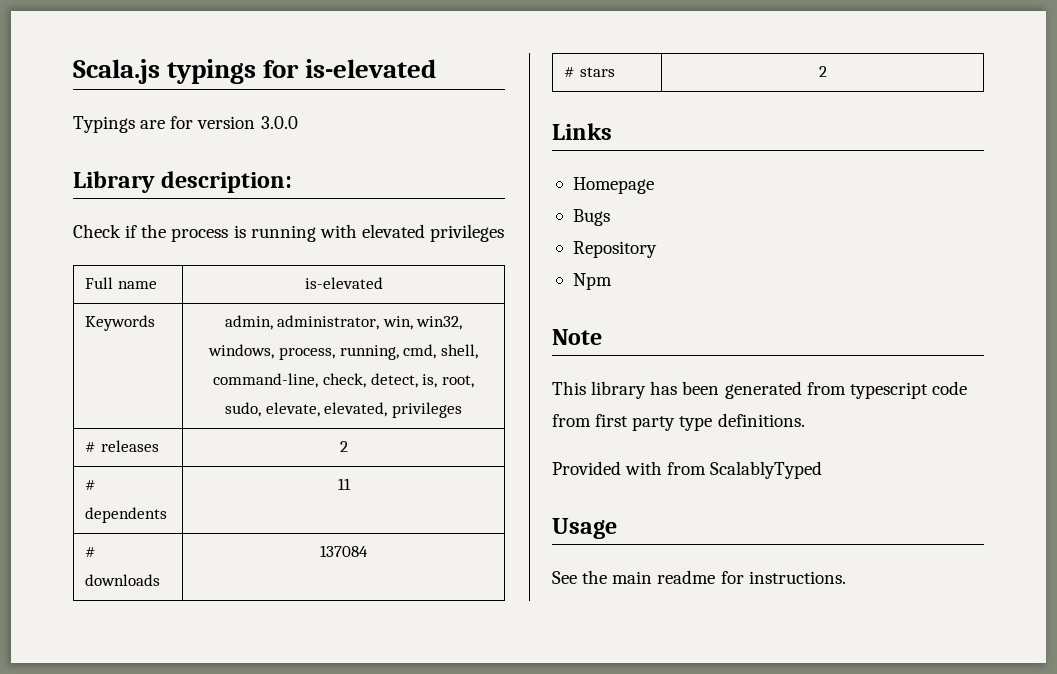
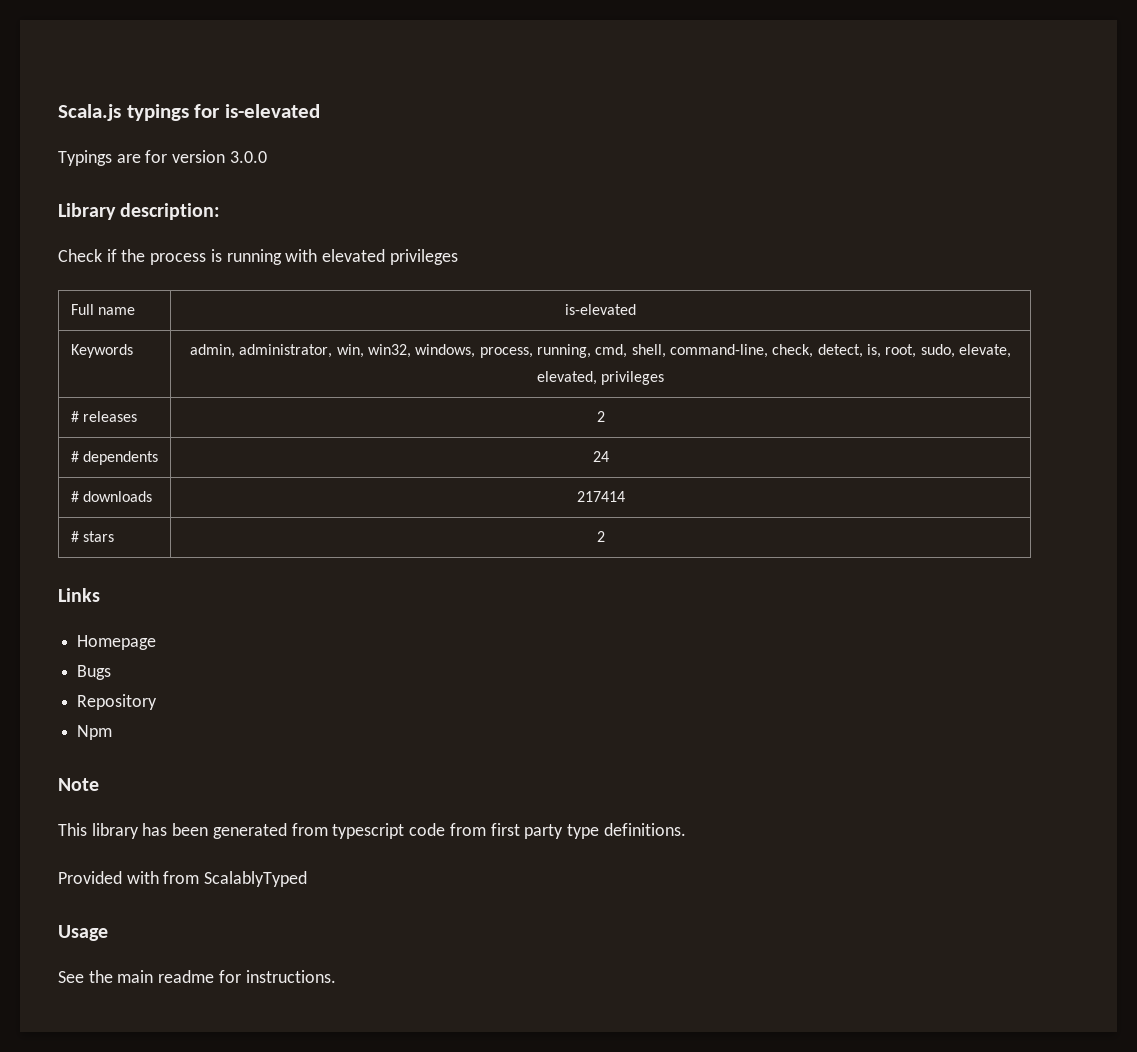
[337,478,351,490] 11 -> [592,451,609,462] 24
[320,545,368,557] 137084 -> [576,491,625,502] 217414

